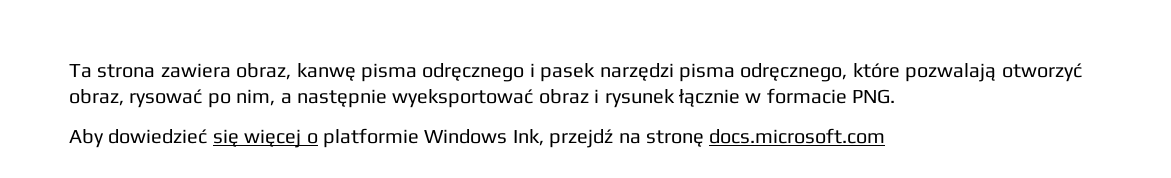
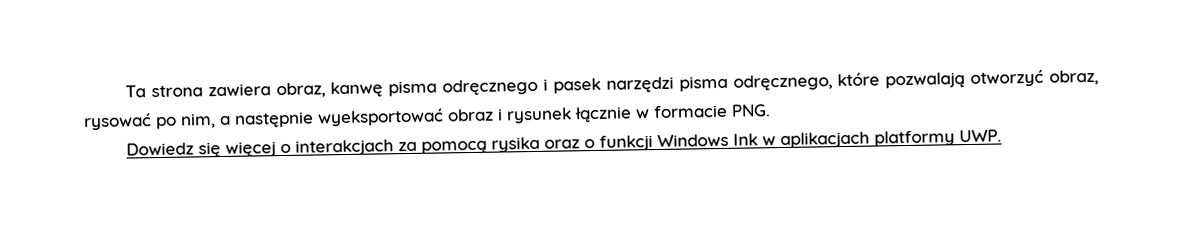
[69,129,208,148] Aby dowiedzieć -> [126,142,195,156] Dowiedz
[323,128,886,148] platformie Windows Ink, przejdź na stronę docs.microsoft.com -> [295,129,1003,156] interakcjach za pomocą rysika oraz o funkcji Windows Ink w aplikacjach platformy UWP.

